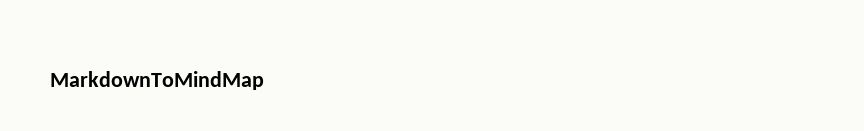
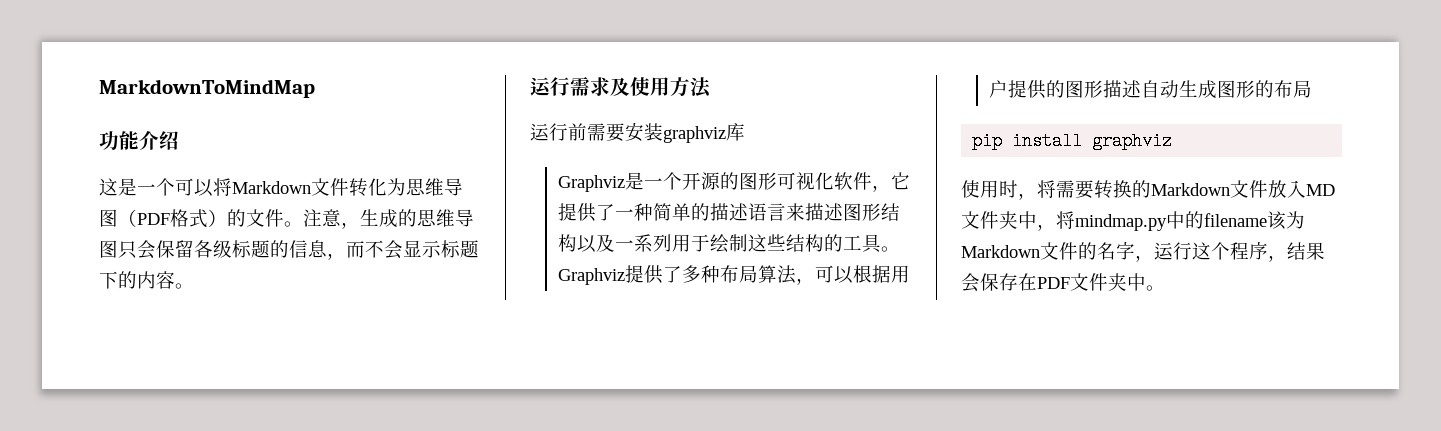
(264, 80) none -> [99,131,179,150] [99,178,463,197] [99,209,474,229] [99,240,479,260] [99,271,194,289] [530,76,711,98] [530,122,745,143] [557,172,910,192] [557,203,900,222] [557,234,900,253] [557,265,910,285] [988,80,1312,99] [972,132,1173,150] [961,180,1335,200] [961,211,1305,231] [961,241,1325,262] [961,273,1165,292] // 功能介绍 // 这是一个可以将Markdown文件转化为思维导图（PDF格式）的文件。注意，生成的思维导图只会保留各级标题的信息，而不会显示标题下的内容。 // 运行需求及使用方法 // 运行前需要安装graphviz库 // Graphviz是一个开源的图形可视化软件，它提供了一种简单的描述语言来描述图形结构以及一系列用于绘制这些结构的工具。Graphviz提供了多种布局算法，可以根据用户提供的图形描述自动生成图形的布局 // pip install graphviz // 使用时，将需要转换的Markdown文件放入MD文件夹中，将mindmap.py中的filename该为Markdown文件的名字，运行这个程序，结果会保存在PDF文件夹中。

